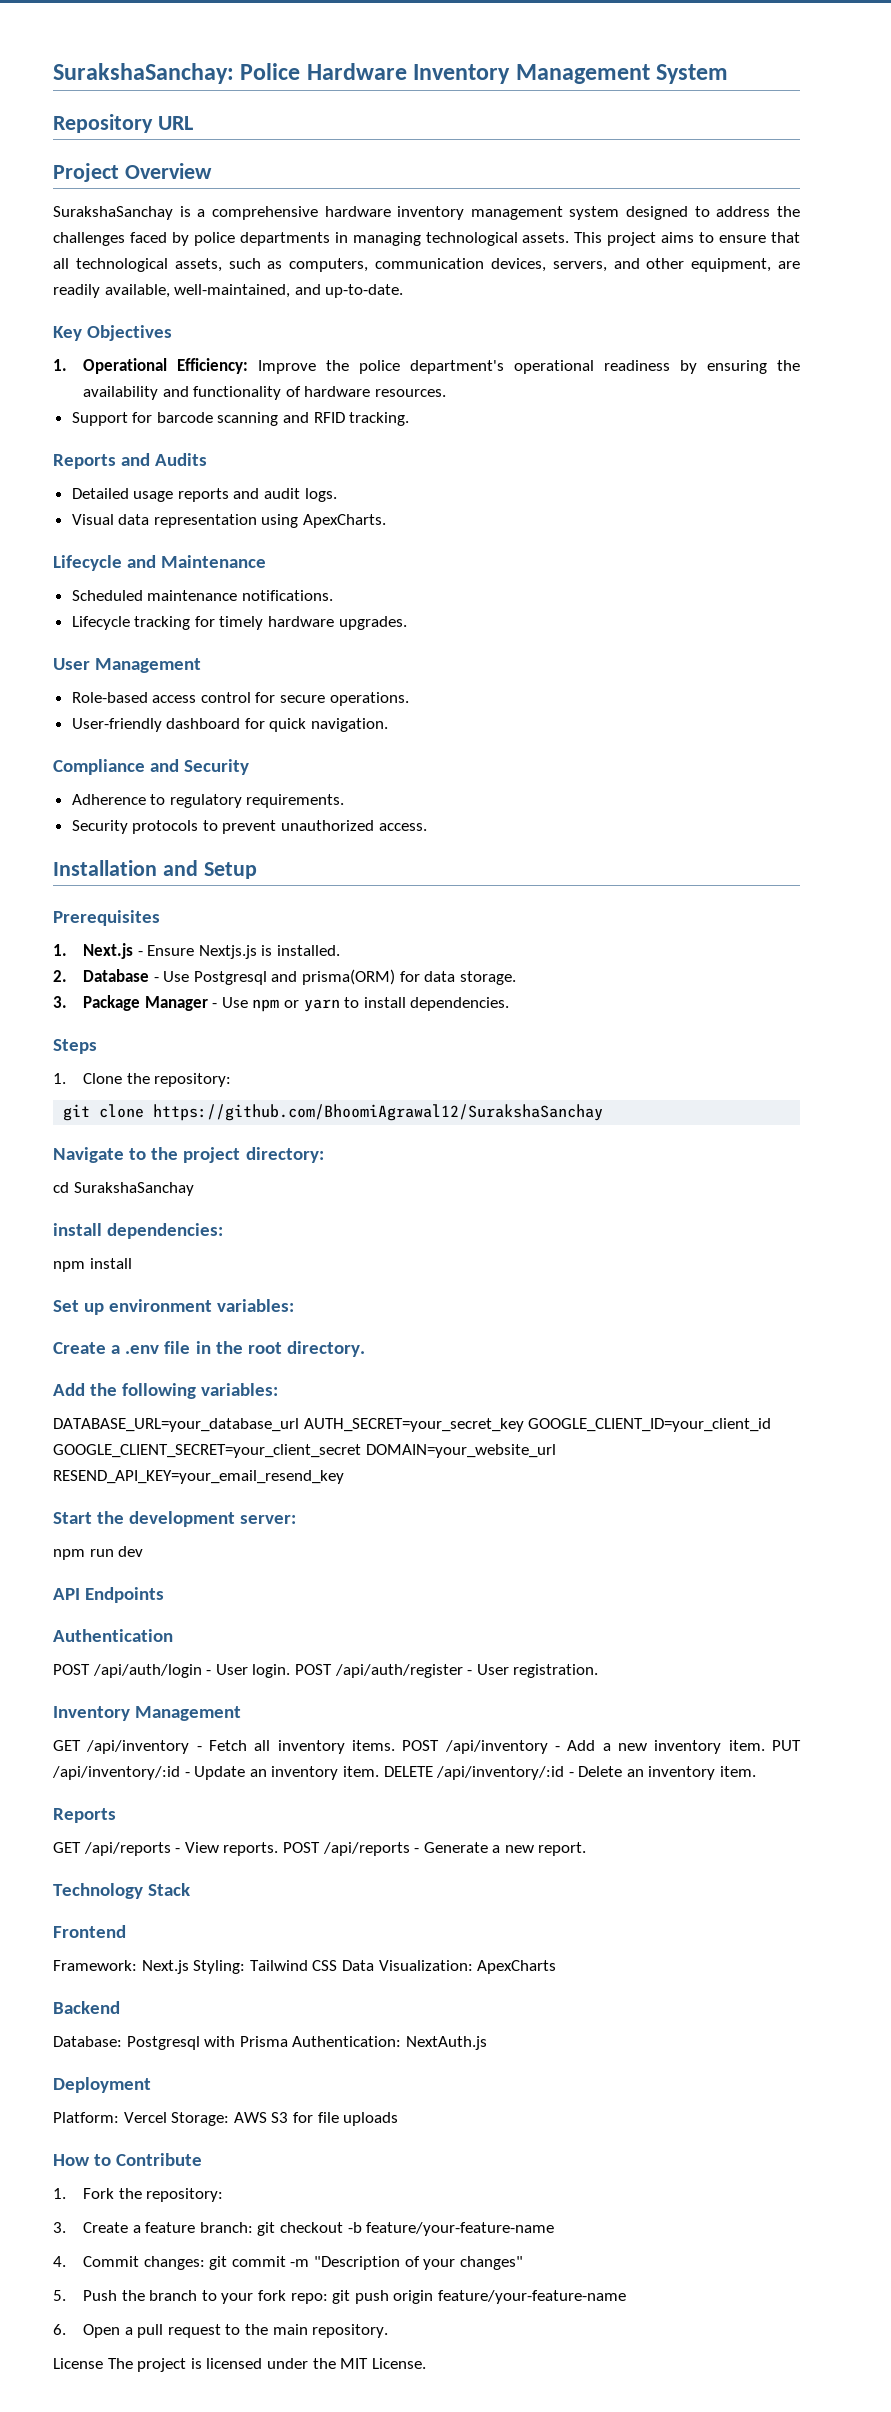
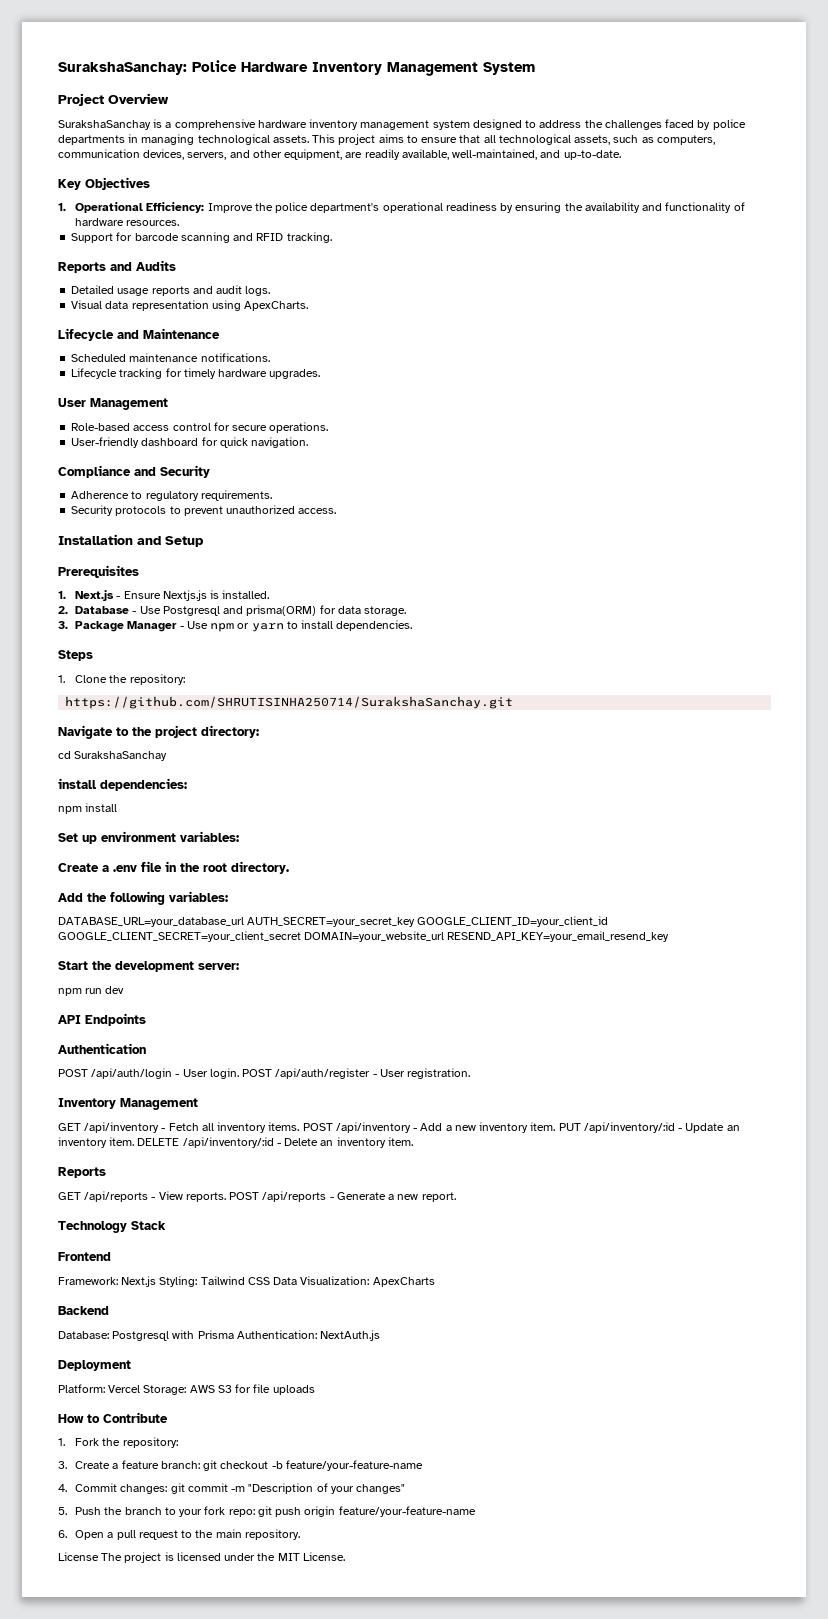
[53,114,193,133] // Repository URL -> (535, 68) none
[63,1104,604,1121] git clone https://github.com/BhoomiAgrawal12/SurakshaSanchay -> [65,696,514,709] https://github.com/SHRUTISINHA250714/SurakshaSanchay.git

